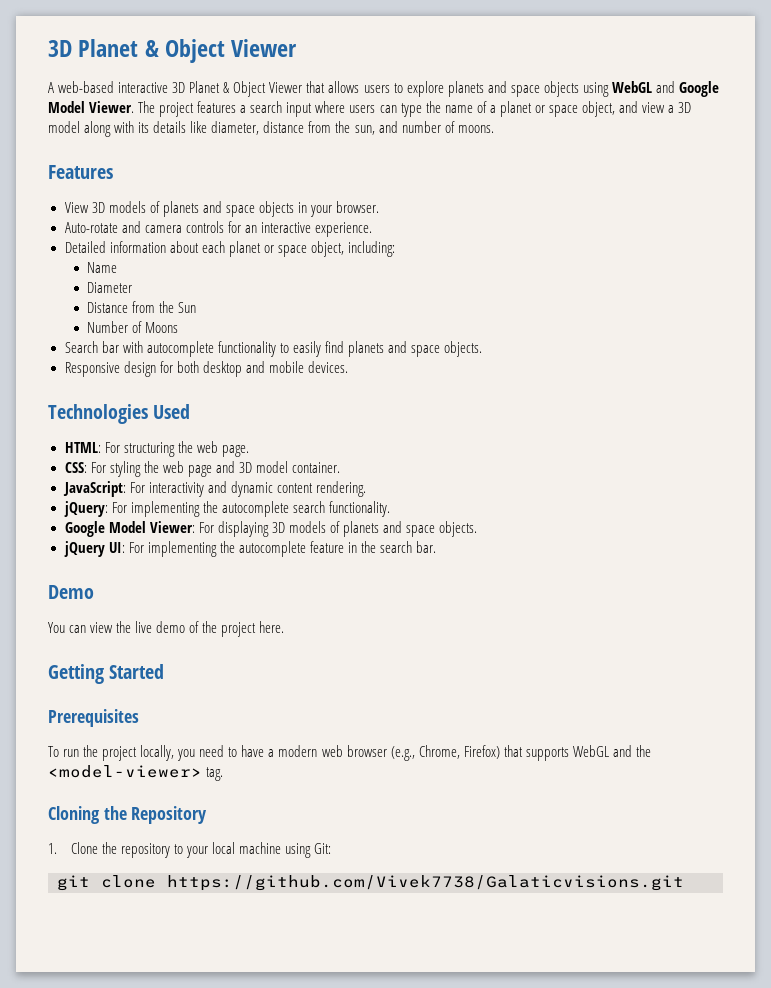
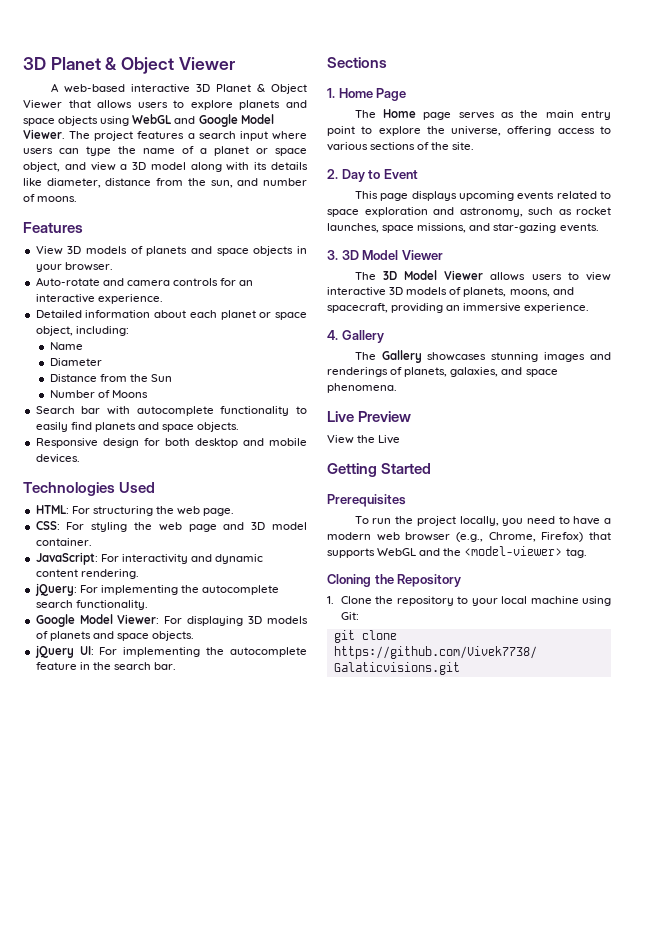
[48,585,94,599] [48,621,285,637] Demo // You can view the live demo of the project here. -> [327,57,387,68] [327,88,407,101] [354,109,611,120] [327,126,611,136] [327,142,475,151] [327,169,418,182] [354,191,611,201] [327,207,611,217] [327,223,599,233] [327,250,443,260] [354,270,611,281] [327,287,574,297] [327,303,590,313] [327,330,384,343] [354,350,611,363] [327,367,558,377] [327,383,397,393] [327,411,412,422] [327,435,401,444] Sections // 1. Home Page // The Home page serves as the main entry point to explore the universe, offering access to various sections of the site. // 2. Day to Event // This page displays upcoming events related to space exploration and astronomy, such as rocket launches, space missions, and star-gazing events. // 3. 3D Model Viewer // The 3D Model Viewer allows users to view interactive 3D models of planets, moons, and spacecraft, providing an immersive experience. // 4. Gallery // The Gallery showcases stunning images and renderings of planets, galaxies, and space phenomena. // Live Preview // View the Live

